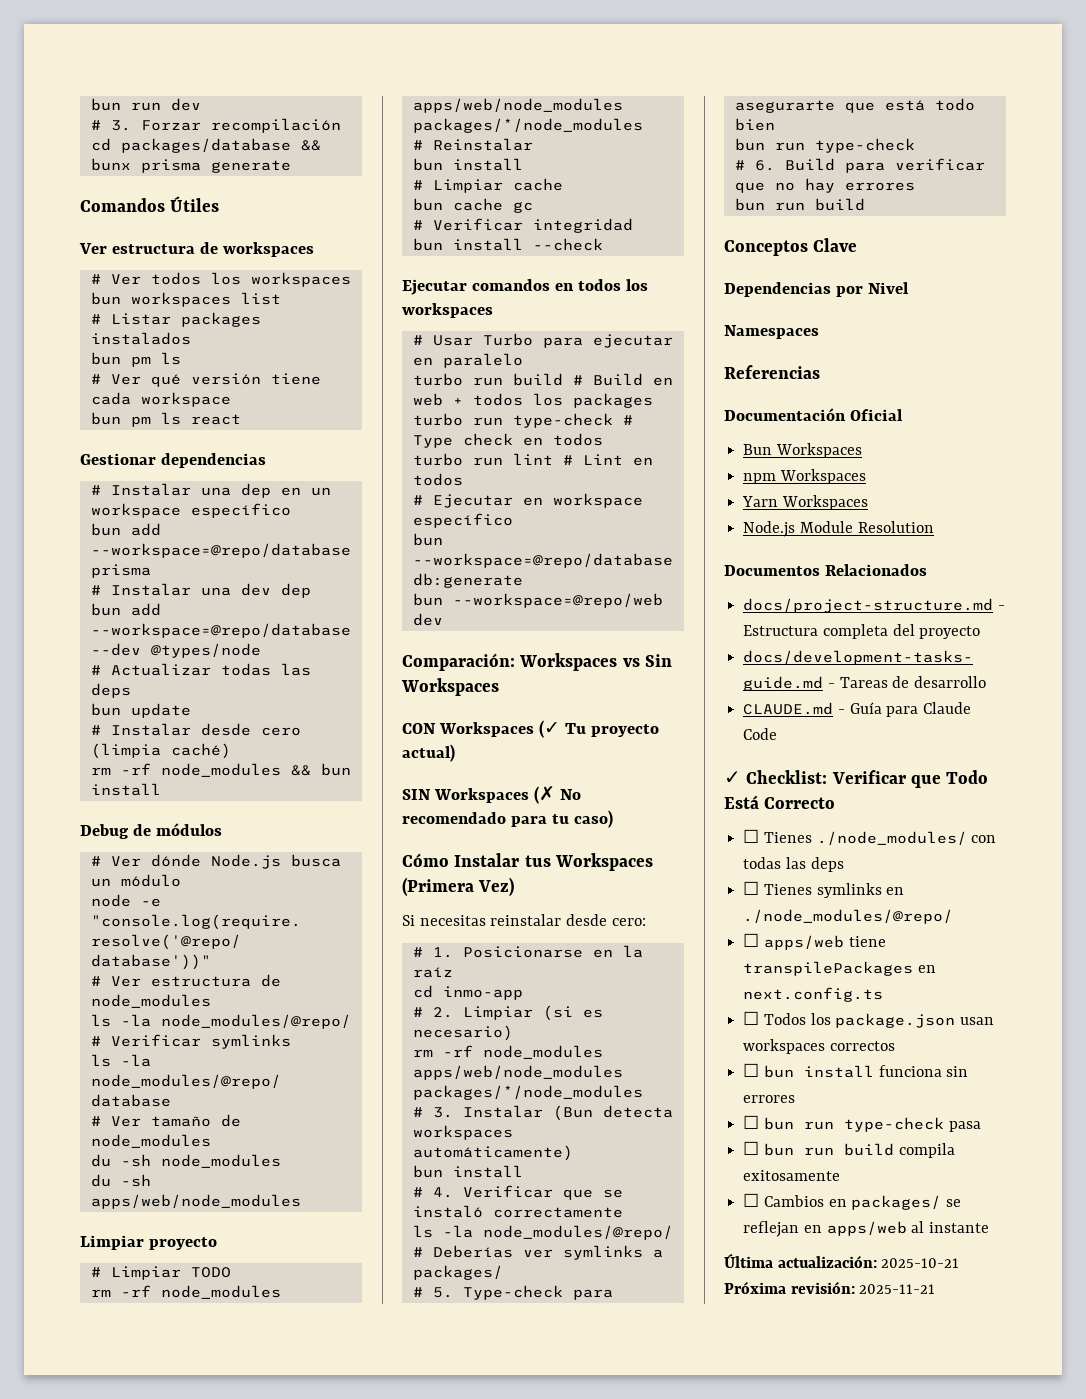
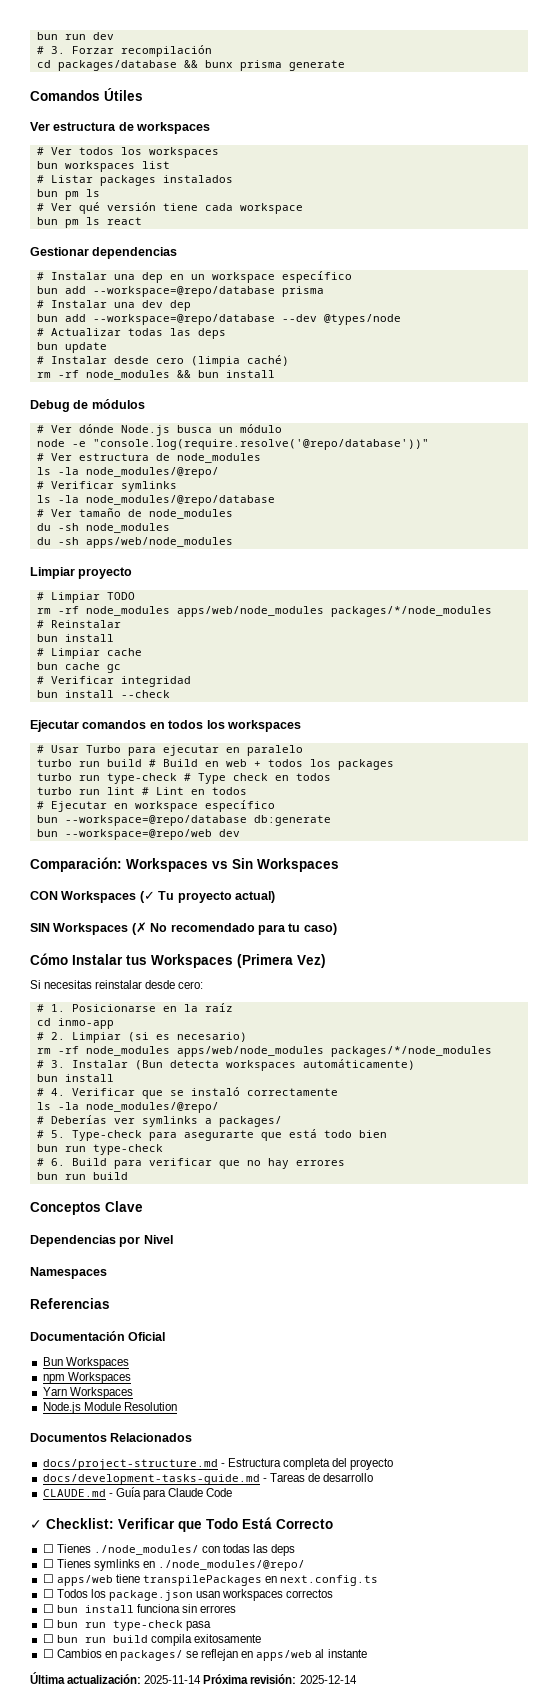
[881,1258,960,1268] 2025-10-21 -> [144,1675,202,1684] 2025-11-14
[859,1284,936,1294] 2025-11-21 -> [299,1675,357,1684] 2025-12-14

